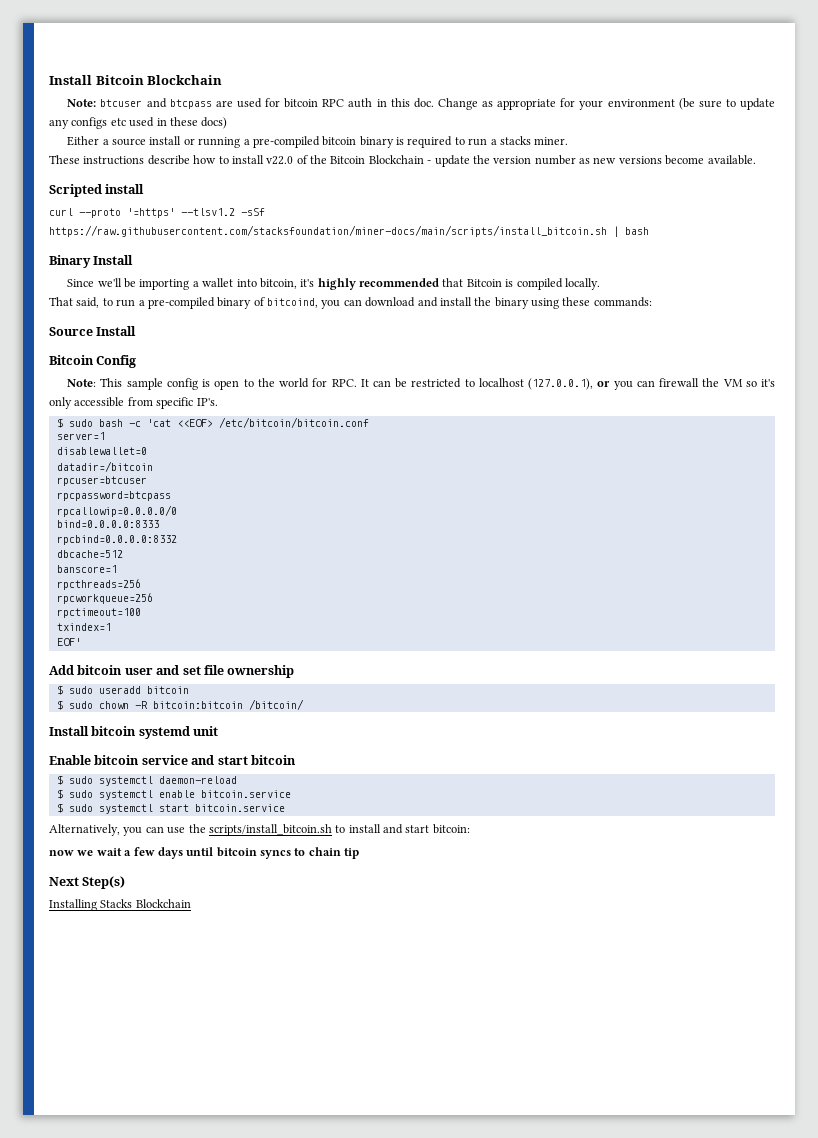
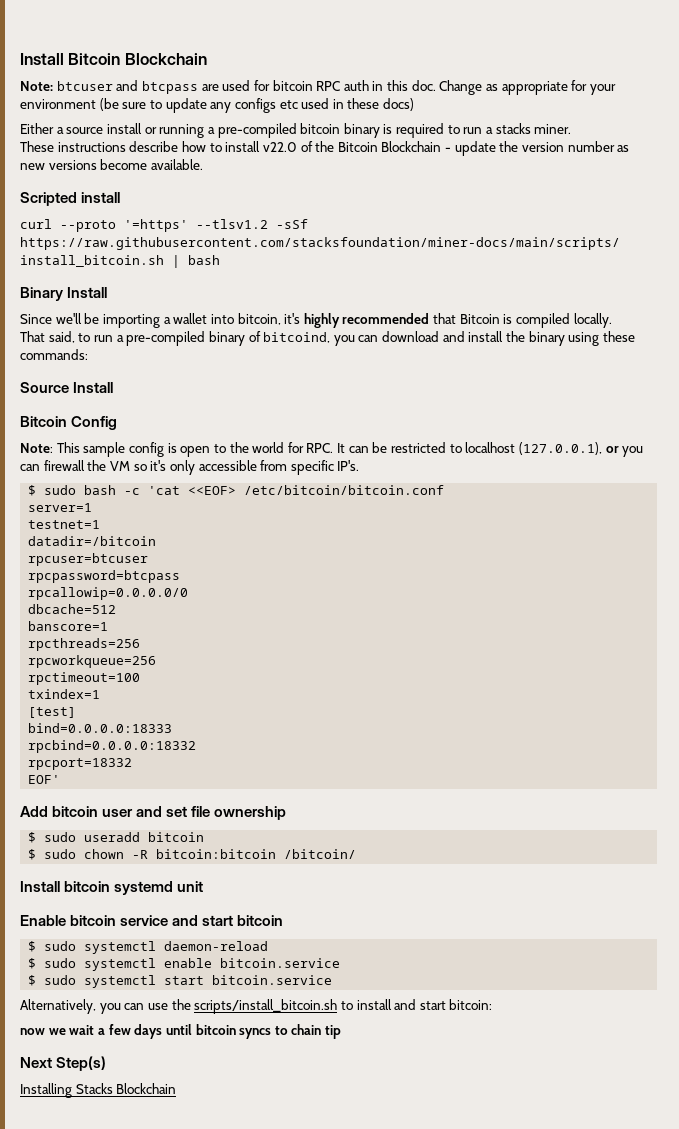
[56,447,147,455] disablewallet=0 -> [28,520,101,529] testnet=1
[56,520,159,528] [56,535,177,545] // bind=0.0.0.0:8333 // rpcbind=0.0.0.0:8332 -> (189, 593) none
(111, 627) none -> [28,707,77,718] [28,723,173,733] [28,740,197,753] [28,758,133,770] // [test] // bind=0.0.0.0:18333 // rpcbind=0.0.0.0:18332 // rpcport=18332

